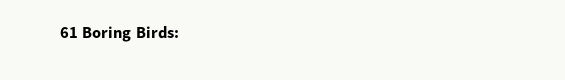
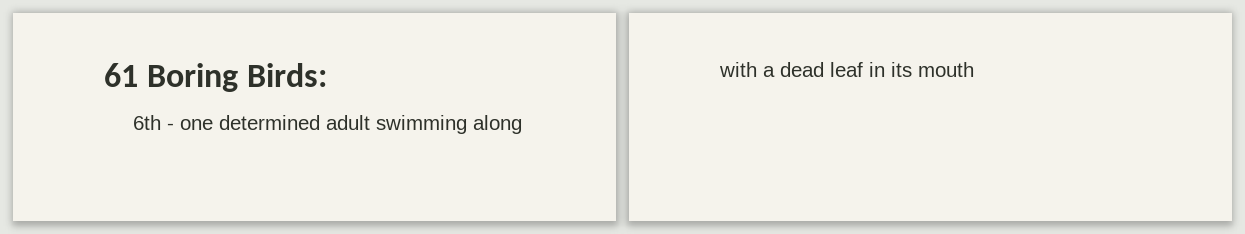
(179, 32) none -> [133,115,523,134] [719,62,974,77] // 6th - one determined adult swimming along with a dead leaf in its mouth

